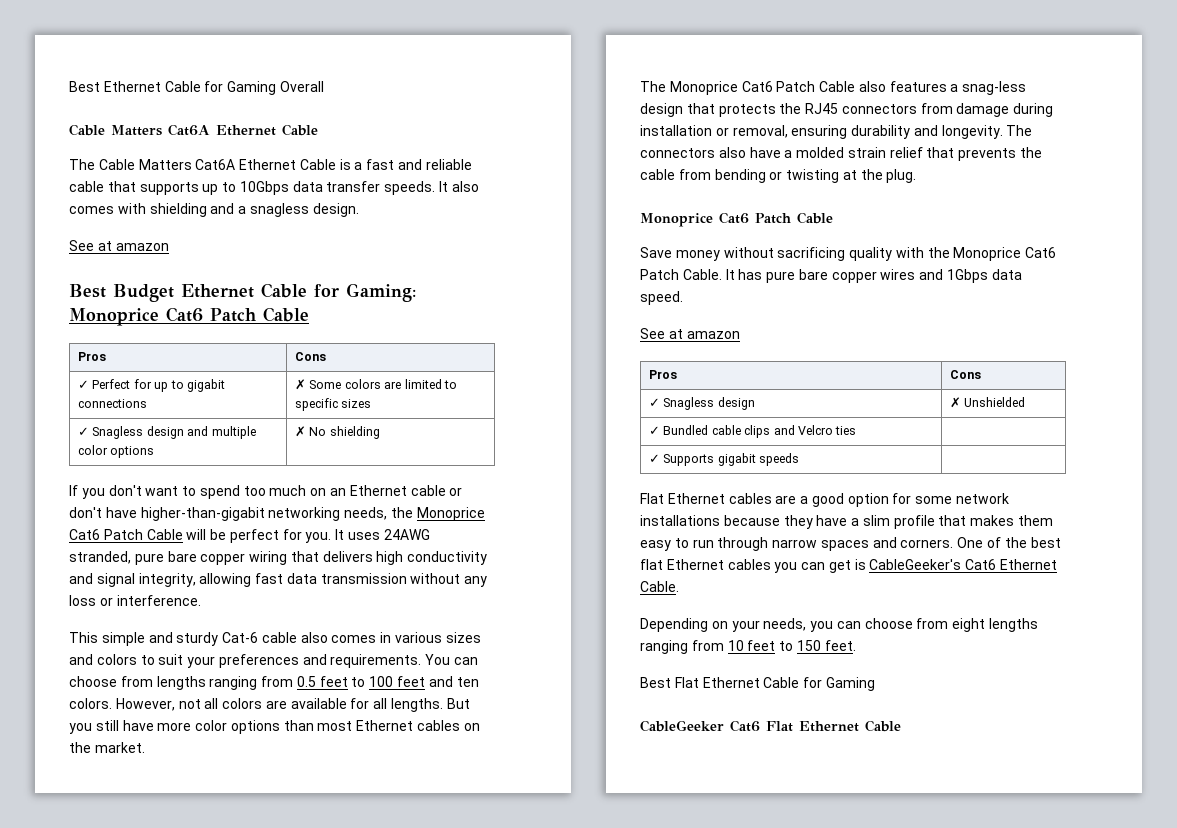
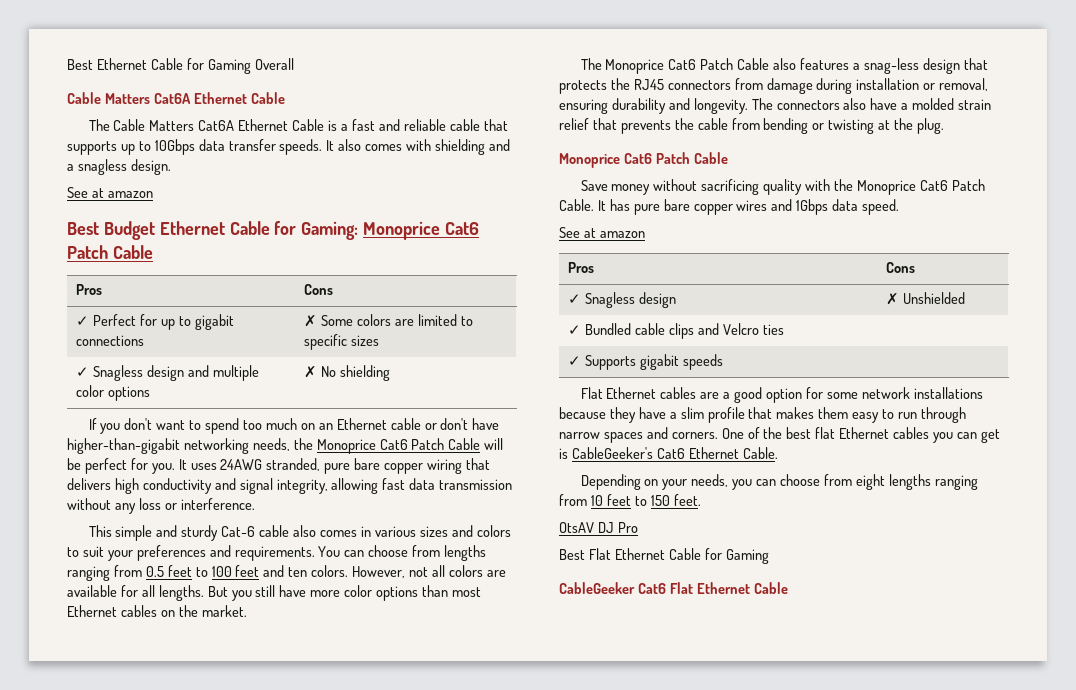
(856, 645) none -> [559,522,638,533] // OtsAV DJ Pro

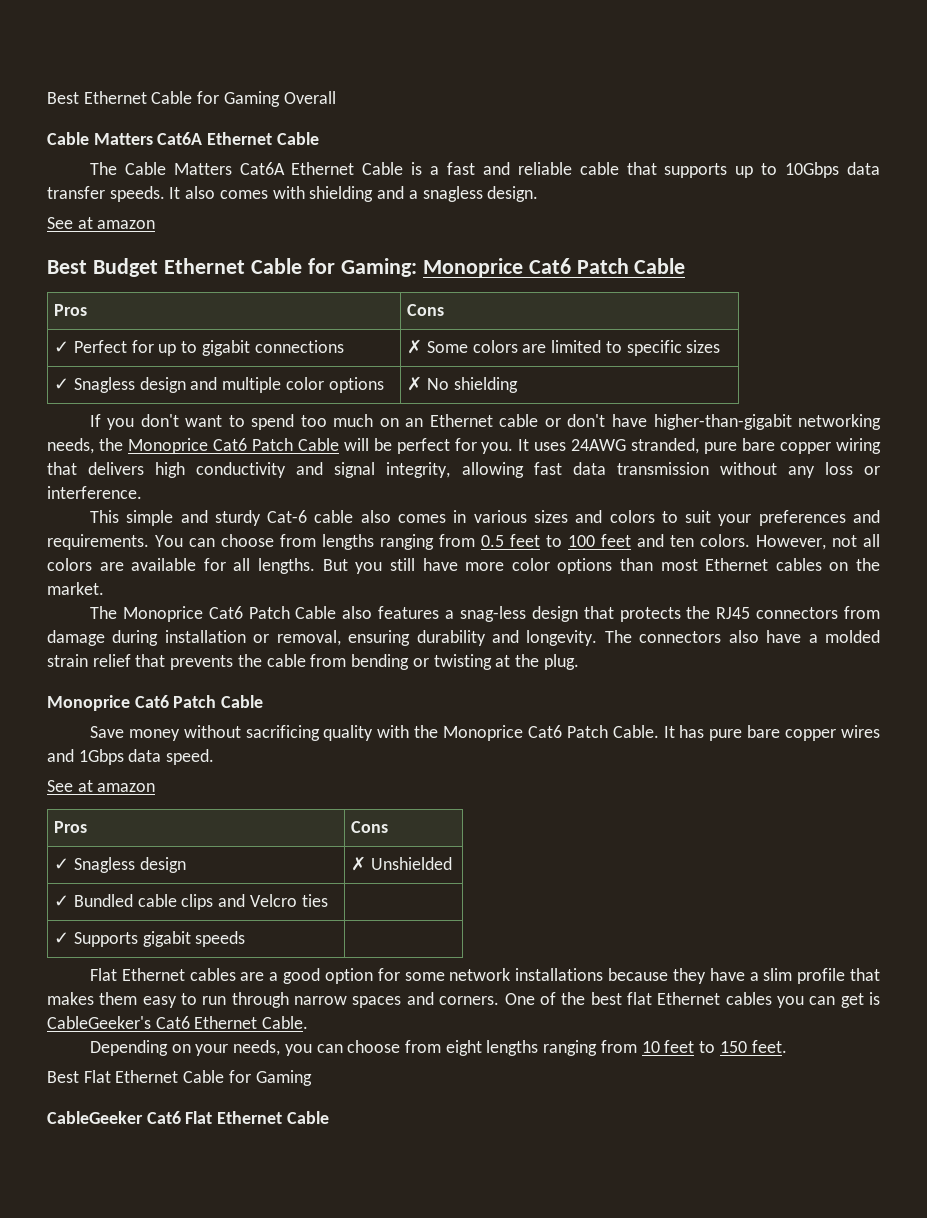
[559,522,638,533] // OtsAV DJ Pro -> (787, 1046) none

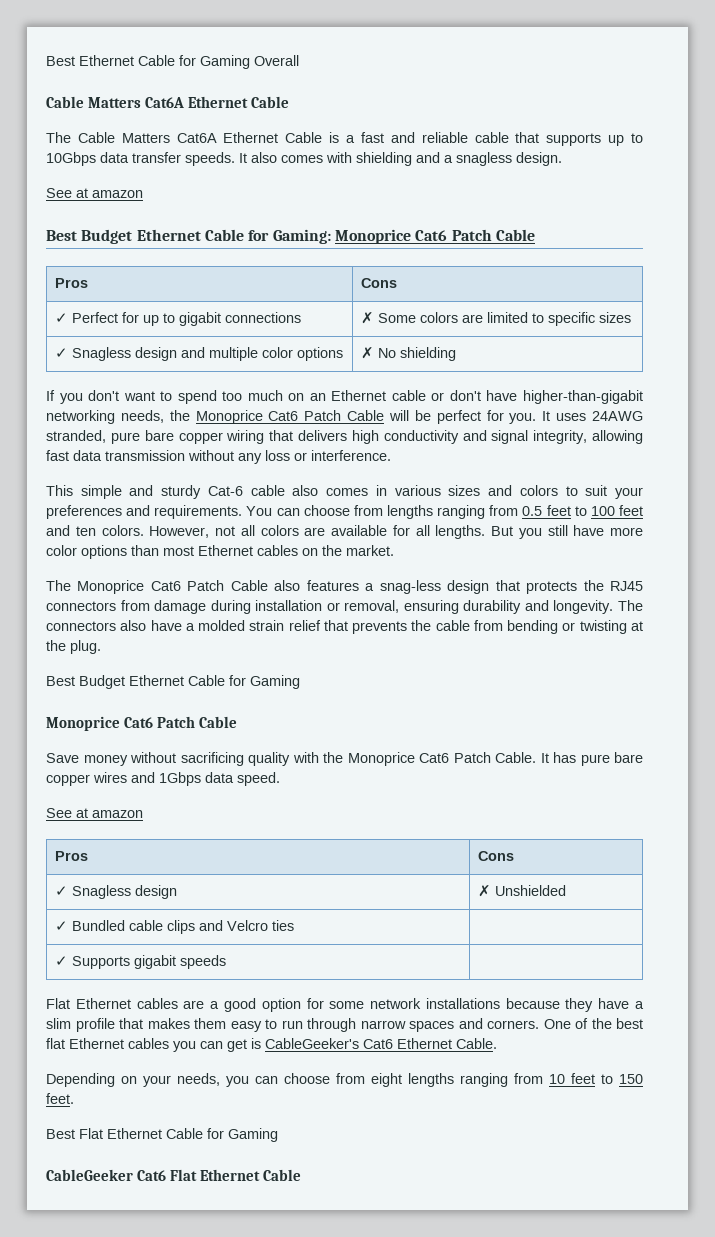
(579, 662) none -> [46,675,300,689] // Best Budget Ethernet Cable for Gaming

